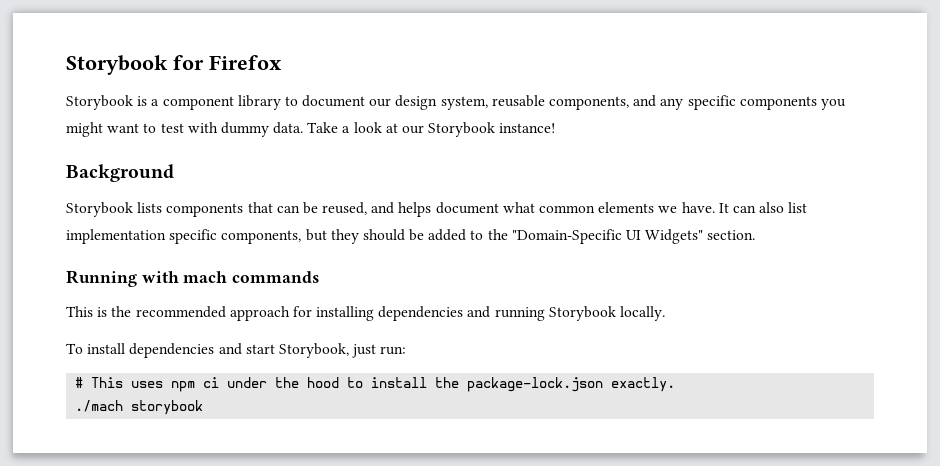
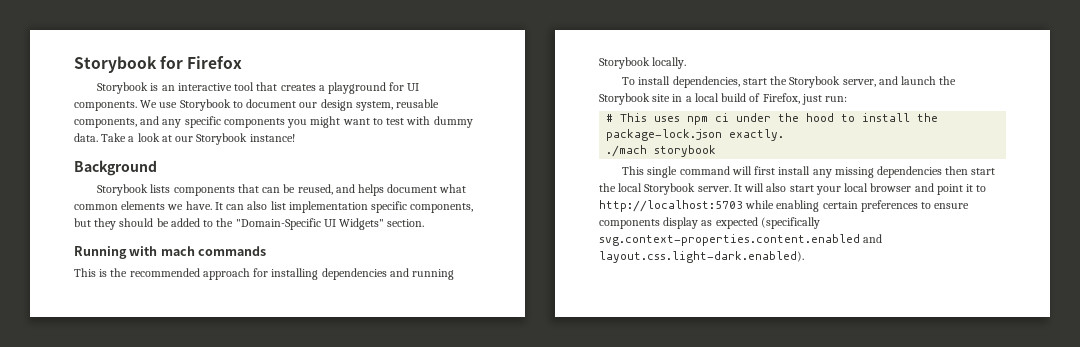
[151,95,281,110] a component library -> [161,82,420,94] [74,99,231,111] an interactive tool that creates a playground for UI components. We use Storybook
[129,343,349,358] dependencies and start Storybook, -> [672,76,957,88] [599,93,800,105] dependencies, start the Storybook server, and launch the Storybook site in a local build of Firefox,
(204, 407) none -> [622,166,996,178] [599,183,987,195] [599,200,970,212] [599,217,820,229] [599,234,883,246] [599,251,804,263] // This single command will first install any missing dependencies then start the local Storybook server. It will also start your local browser and point it to http://localhost:5703 while enabling certain preferences to ensure components display as expected (specifically svg.context-properties.content.enabled and layout.css.light-dark.enabled).

